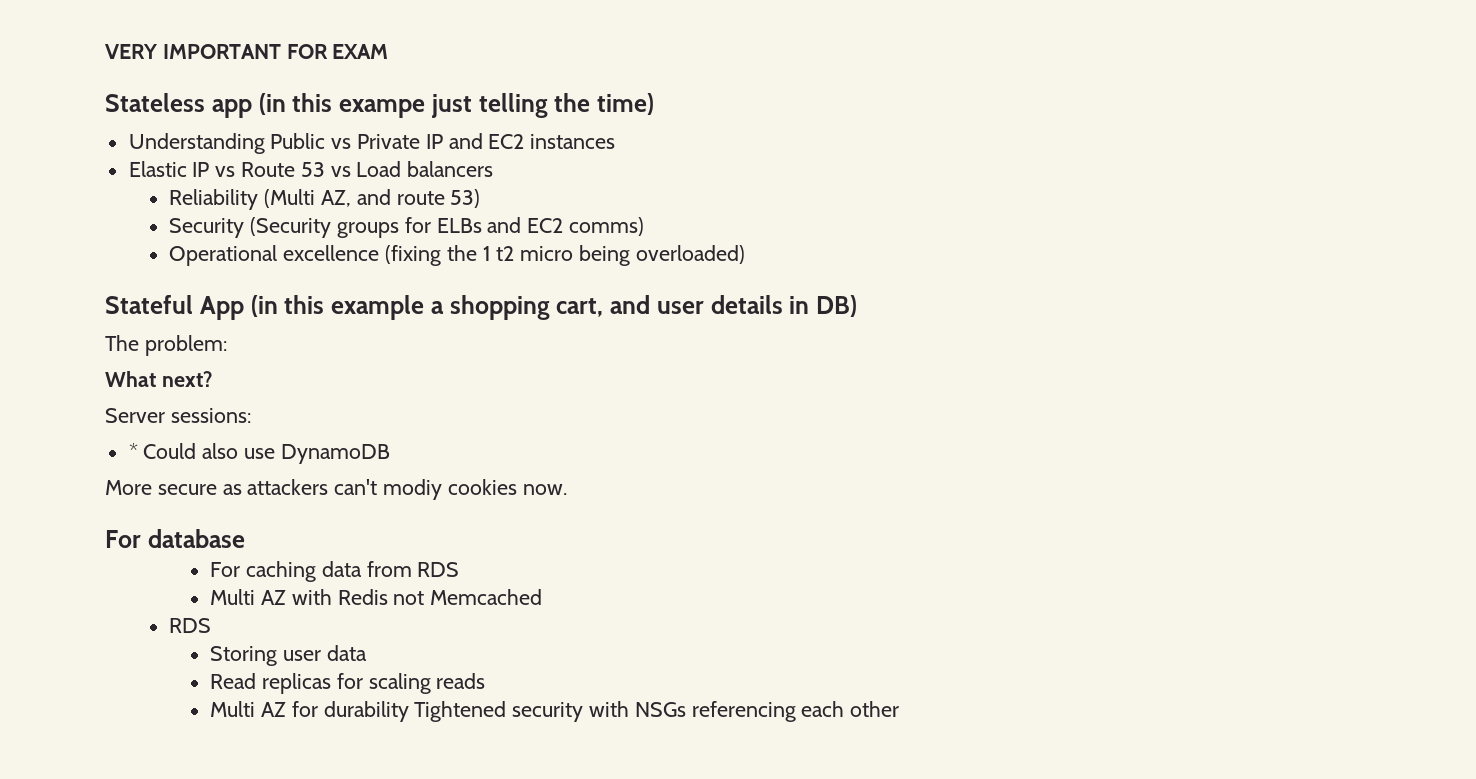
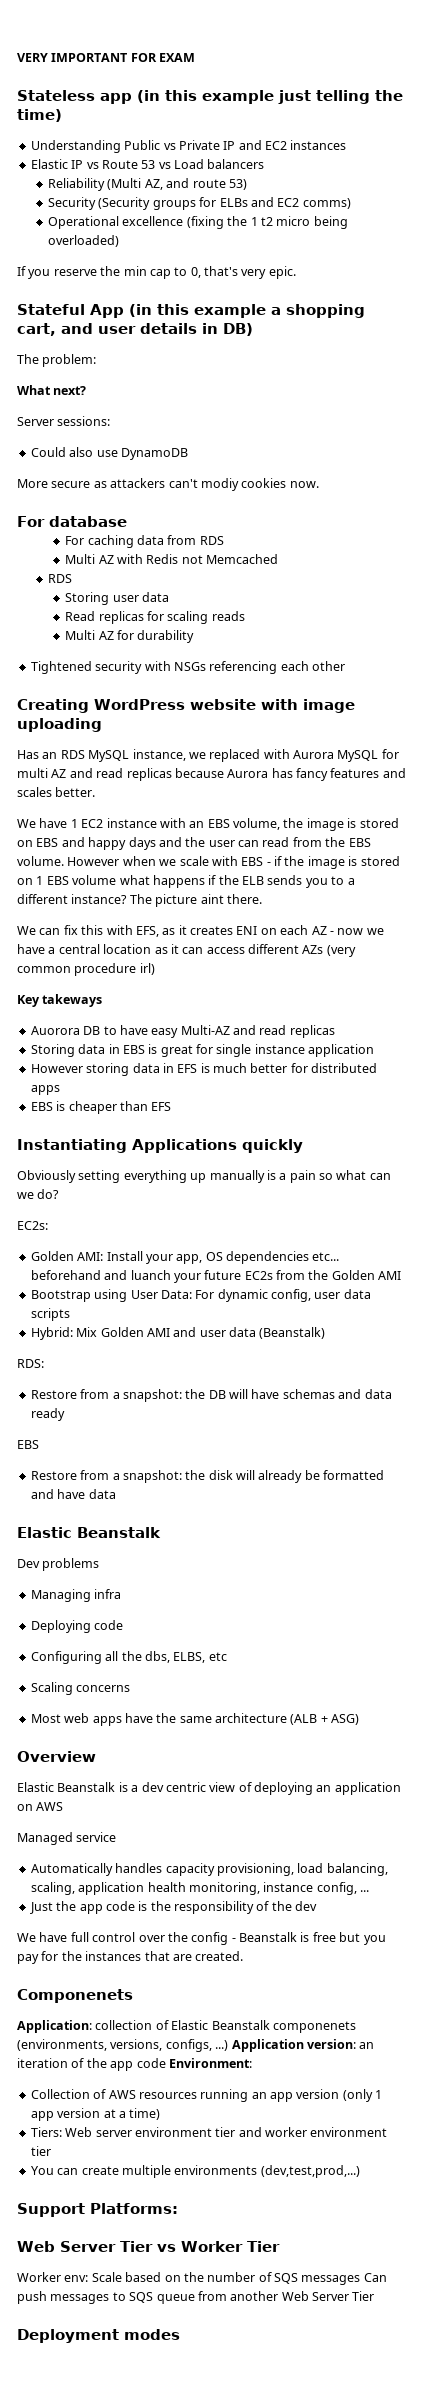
[339,99,425,118] exampe -> [202,90,274,104] example
(745, 254) none -> [17,266,296,279] // If you reserve the min cap to 0, that's very epic.
[128,443,138,459] * -> (111, 421) none
(409, 711) none -> (195, 636) //
(900, 709) none -> [17,699,355,713] [17,718,102,732] [17,749,399,762] [17,768,406,781] [17,787,96,797] [17,818,399,831] [17,837,371,850] [17,856,400,869] [17,875,355,888] [17,894,262,907] [17,925,384,937] [17,944,356,957] [17,963,155,976] [17,994,103,1007] [30,1025,335,1038] [30,1044,375,1057] [30,1063,378,1076] [30,1085,60,1095] [30,1101,172,1114] [17,1139,303,1153] [17,1170,391,1183] [17,1189,60,1199] [17,1221,48,1230] [30,1251,340,1264] [30,1270,402,1283] [30,1289,371,1302] [30,1308,70,1321] [30,1327,326,1340] [17,1359,44,1368] [30,1389,392,1402] [30,1408,65,1421] [17,1440,39,1449] [30,1470,385,1483] [30,1489,116,1499] [17,1527,161,1538] [17,1558,100,1571] [30,1589,122,1602] [30,1620,124,1633] [30,1651,227,1664] [30,1682,131,1695] [30,1713,360,1726] [17,1751,96,1762] [17,1782,401,1795] [17,1802,64,1811] [17,1832,117,1845] [30,1863,388,1876] [30,1882,369,1895] [29,1901,318,1914] [17,1932,386,1945] [17,1951,244,1964] [17,1989,133,2003] [17,2020,356,2033] [17,2039,375,2052] [17,2058,252,2071] [30,2089,383,2102] [30,2108,161,2121] [30,2127,388,2137] [30,2146,51,2156] [30,2165,360,2178] [17,2203,178,2217] [17,2241,280,2252] [17,2272,387,2285] [17,2291,375,2304] [17,2329,180,2343] // Creating WordPress website with image uploading // Has an RDS MySQL instance, we replaced with Aurora MySQL for multi AZ and read replicas because Aurora has fancy features and scales better. // We have 1 EC2 instance with an EBS volume, the image is stored on EBS and happy days and the user can read from the EBS volume. However when we scale with EBS - if the image is stored on 1 EBS volume what happens if the ELB sends you to a different instance? The picture aint there. // We can fix this with EFS, as it creates ENI on each AZ - now we have a central location as it can access different AZs (very common procedure irl) // Key takeways // Auorora DB to have easy Multi-AZ and read replicas // Storing data in EBS is great for single instance application // However storing data in EFS is much better for distributed apps // EBS is cheaper than EFS // Instantiating Applications quickly // Obviously setting everything up manually is a pain so what can we do? // EC2s: // Golden AMI: Install your app, OS dependencies etc... beforehand and luanch your future EC2s from the Golden AMI // Bootstrap using User Data: For dynamic config, user data scripts // Hybrid: Mix Golden AMI and user data (Beanstalk) // RDS: // Restore from a snapshot: the DB will have schemas and data ready // EBS // Restore from a snapshot: the disk will already be formatted and have data // Elastic Beanstalk // Dev problems // Managing infra // Deploying code // Configuring all the dbs, ELBS, etc // Scaling concerns // Most web apps have the same architecture (ALB + ASG) // Overview // Elastic Beanstalk is a dev centric view of deploying an application on AWS // Managed service // Automatically handles capacity provisioning, load balancing, scaling, application health monitoring, instance config, ... // Just the app code is the responsibility of the dev // We have full control over the config - Beanstalk is free but you pay for the instances that are created. // Componenets // Application: collection of Elastic Beanstalk componenets (environments, versions, configs, ...) Application version: an iteration of the app code Environment: // Collection of AWS resources running an app version (only 1 app version at a time) // Tiers: Web server environment tier and worker environment tier // You can create multiple environments (dev,test,prod,...) // Support Platforms: // Web Server Tier vs Worker Tier // Worker env: Scale based on the number of SQS messages Can push messages to SQS queue from another Web Server Tier // Deployment modes

